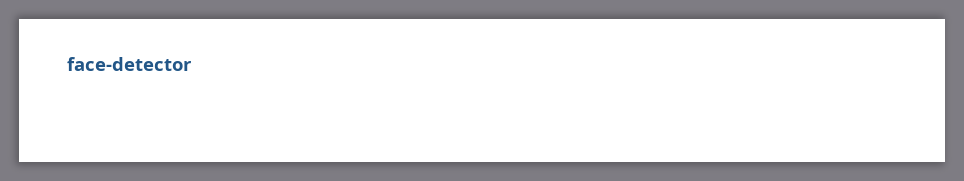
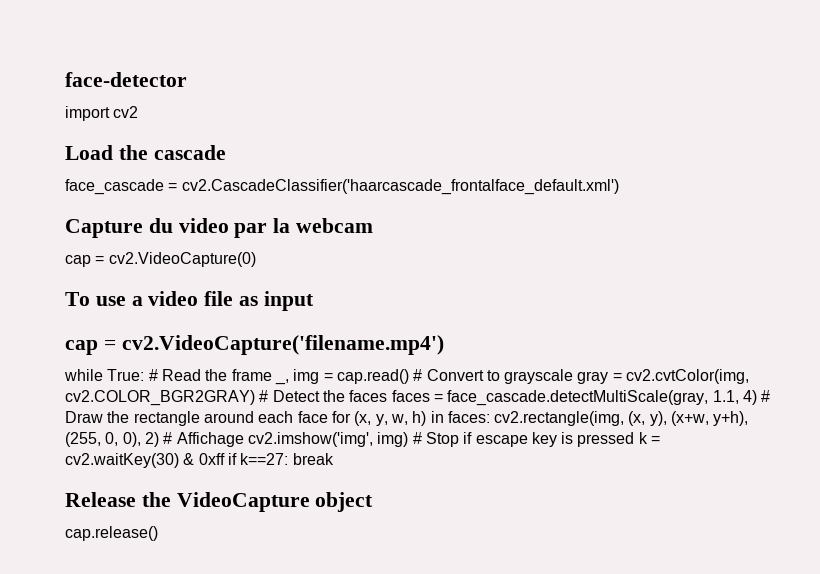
(192, 64) none -> [65,106,139,121] [65,145,226,160] [65,179,619,195] [65,218,374,238] [65,252,256,267] [65,291,314,311] [65,335,444,355] [64,369,750,385] [65,390,771,406] [65,411,749,426] [65,432,661,447] [65,453,334,468] [65,492,374,512] [65,526,158,541] // import cv2 // Load the cascade // face_cascade = cv2.CascadeClassifier('haarcascade_frontalface_default.xml') // Capture du video par la webcam // cap = cv2.VideoCapture(0) // To use a video file as input // cap = cv2.VideoCapture('filename.mp4') // while True: # Read the frame _, img = cap.read() # Convert to grayscale gray = cv2.cvtColor(img, cv2.COLOR_BGR2GRAY) # Detect the faces faces = face_cascade.detectMultiScale(gray, 1.1, 4) # Draw the rectangle around each face for (x, y, w, h) in faces: cv2.rectangle(img, (x, y), (x+w, y+h), (255, 0, 0), 2) # Affichage cv2.imshow('img', img) # Stop if escape key is pressed k = cv2.waitKey(30) & 0xff if k==27: break // Release the VideoCapture object // cap.release()

